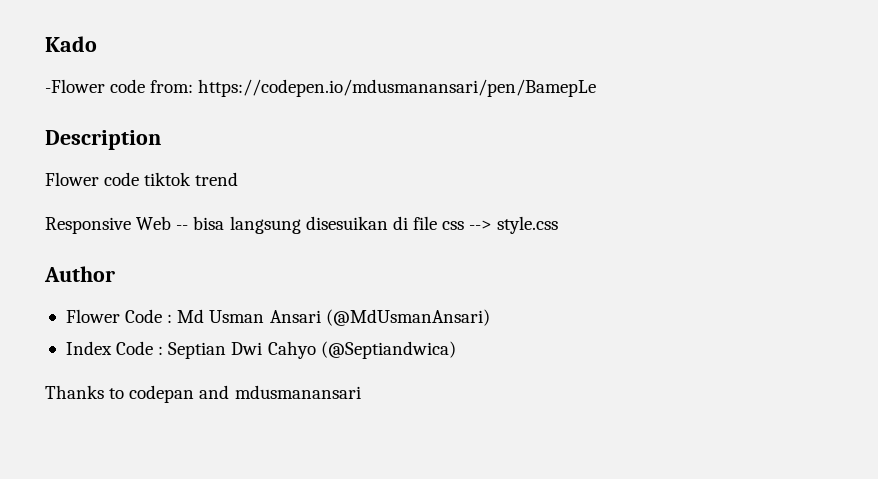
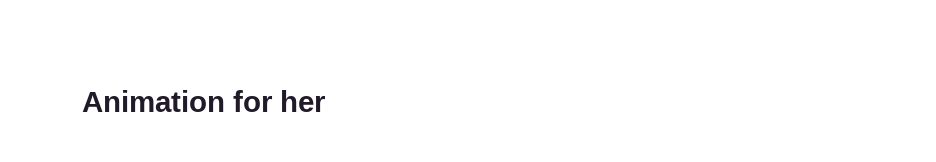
[45,36,97,52] [45,79,597,97] [45,130,161,150] [45,172,239,186] [45,216,559,234] [44,266,115,282] [65,309,490,326] [65,341,456,359] [45,385,361,403] Kado // -Flower code from: https://codepen.io/mdusmanansari/pen/BamepLe // Description // Flower code tiktok trend // Responsive Web -- bisa langsung disesuikan di file css --> style.css // Author // Flower Code : Md Usman Ansari (@MdUsmanAnsari) // Index Code : Septian Dwi Cahyo (@Septiandwica) // Thanks to codepan and mdusmanansari -> [82,90,326,112] Animation for her

